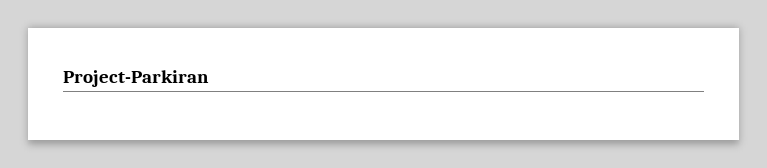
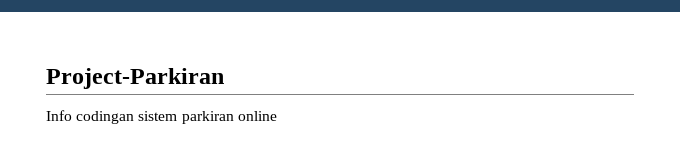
(209, 78) none -> [46,110,277,124] // Info codingan sistem parkiran online

